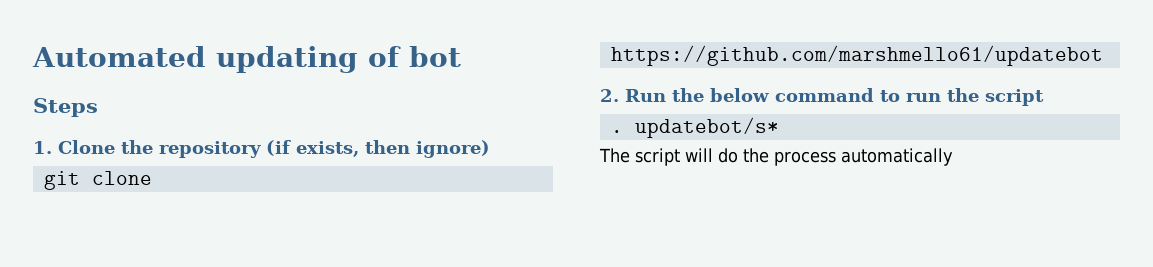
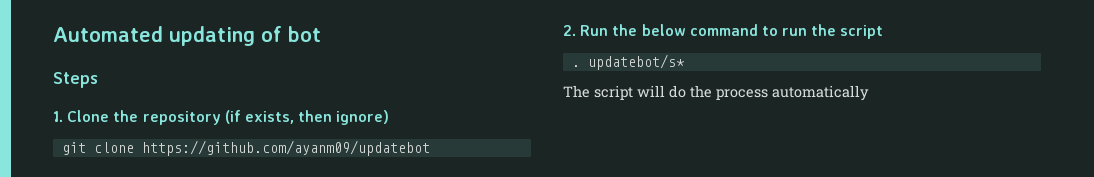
[610,45,1103,66] https://github.com/marshmello61/updatebot -> [141,140,430,156] https://github.com/ayanm09/updatebot

